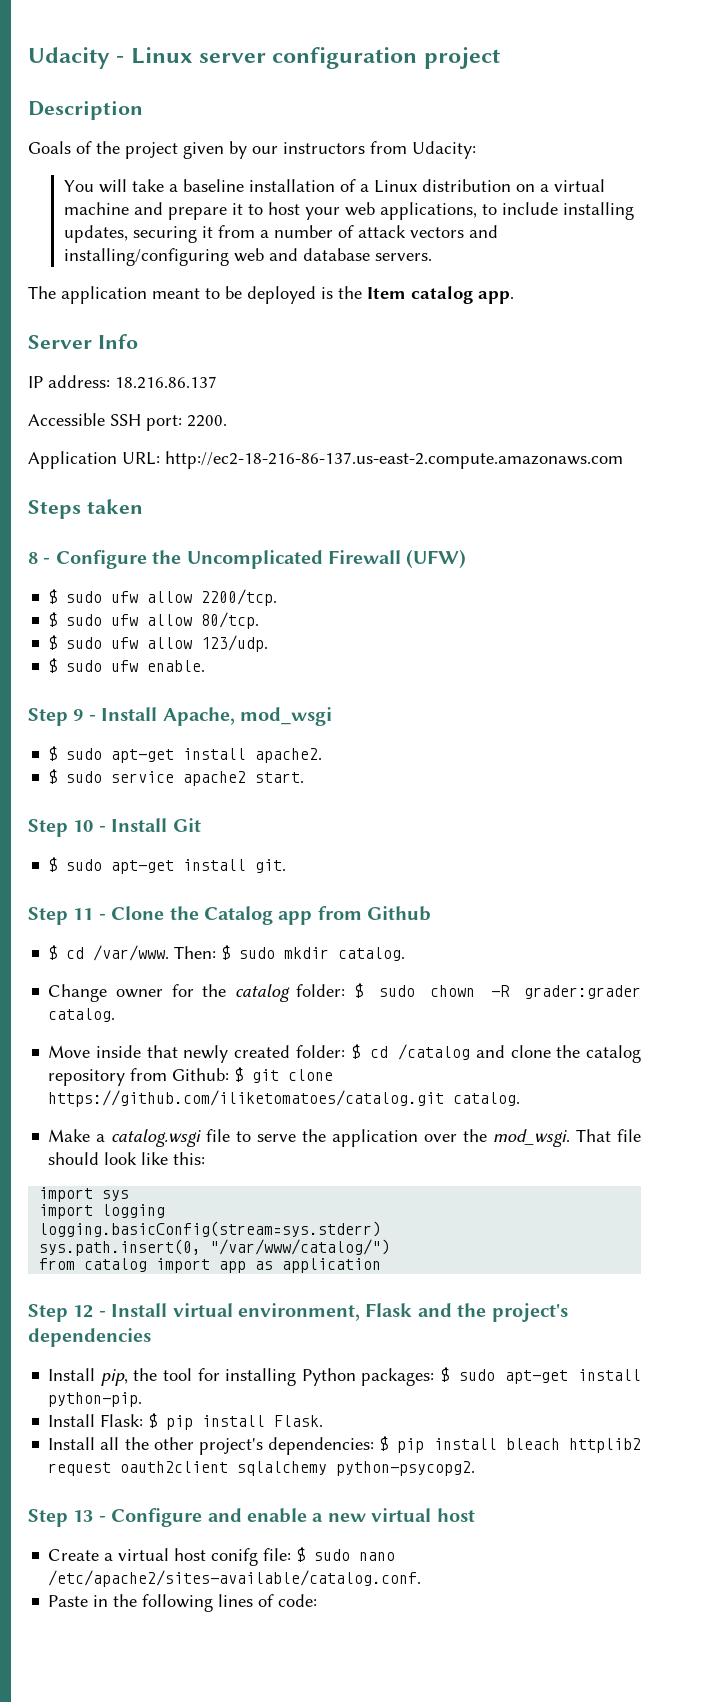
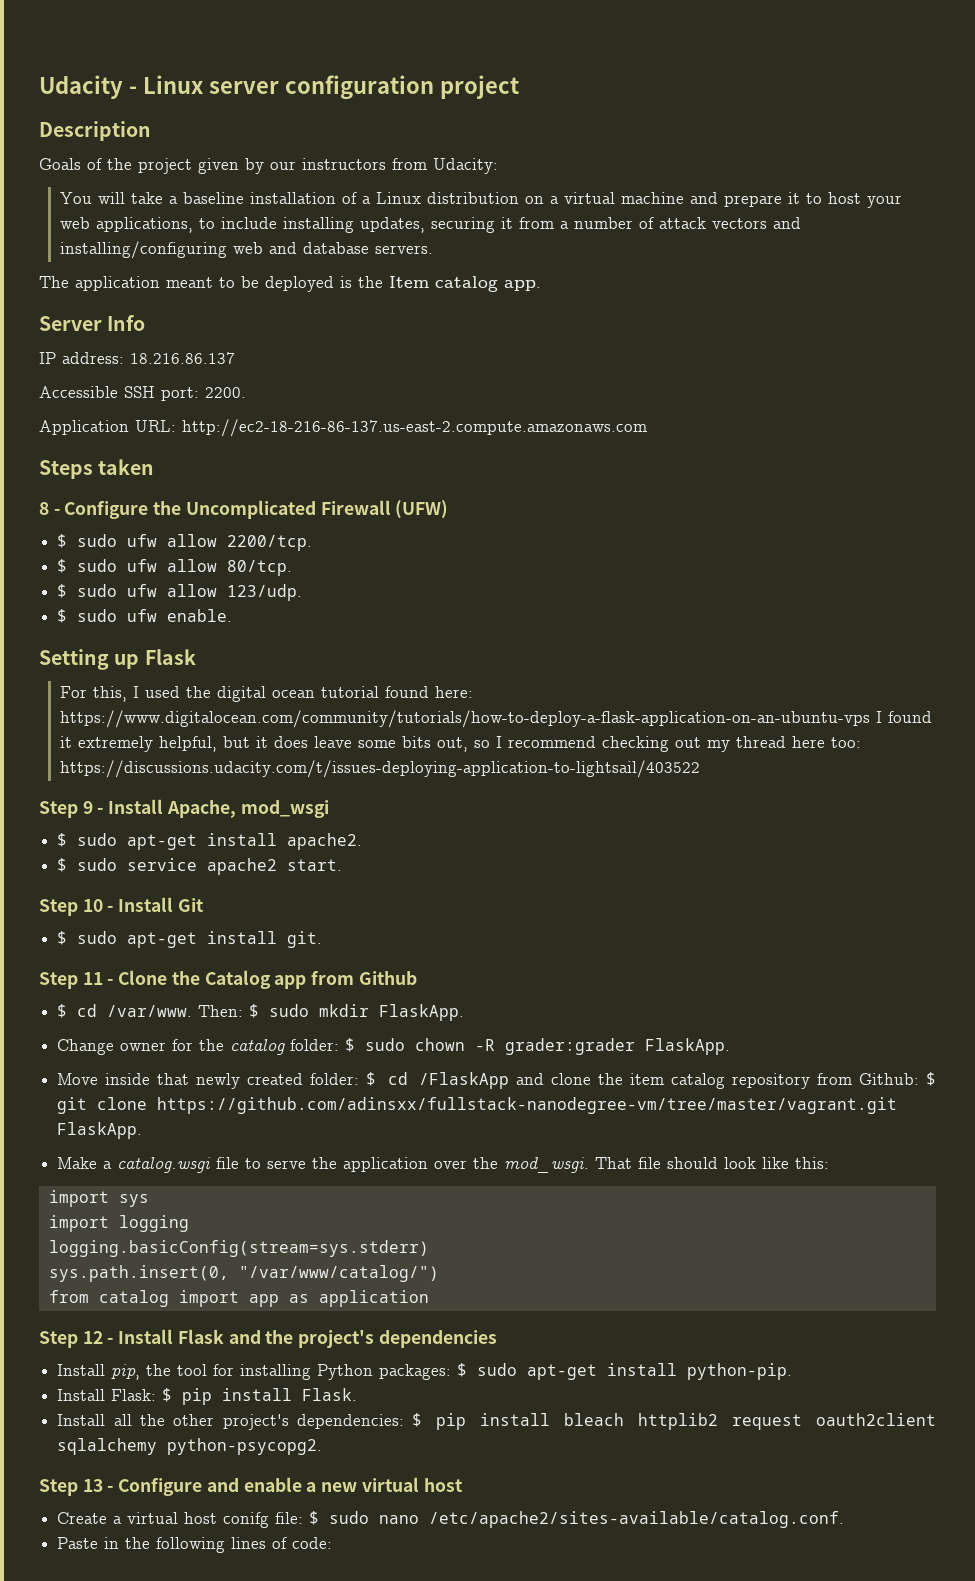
(206, 666) none -> [39,649,196,670] [59,686,473,702] [59,710,932,728] [59,736,861,752] [59,760,700,778] // Setting up Flask // For this, I used the digital ocean tutorial found here: https://www.digitalocean.com/community/tutorials/how-to-deploy-a-flask-application-on-an-ubuntu-vps I found it extremely helpful, but it does leave some bits out, so I recommend checking out my thread here too: https://discussions.udacity.com/t/issues-deploying-application-to-lightsail/403522
[338,947,406,961] catalog. -> [379,1004,465,1021] FlaskApp.
[48,1008,116,1022] catalog. -> [645,1038,731,1055] FlaskApp.
[398,1044,471,1060] /catalog -> [419,1072,510,1089] /FlaskApp
(581, 1051) none -> [630,1073,665,1085] item
[48,1090,521,1107] https://github.com/iliketomatoes/catalog.git catalog. -> [157,1097,898,1114] [57,1122,143,1139] https://github.com/adinsxx/fullstack-nanodegree-vm/tree/master/vagrant.git FlaskApp.
[172,1303,360,1321] virtual environment, -> (174, 1336) none

